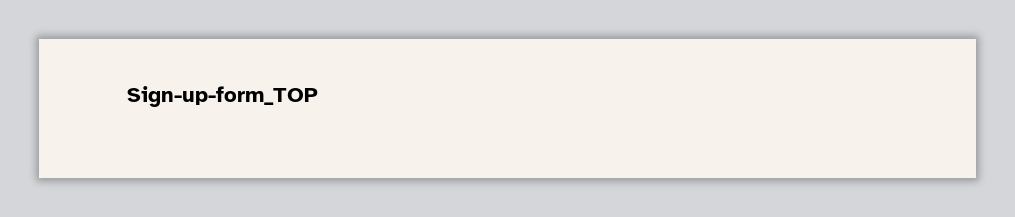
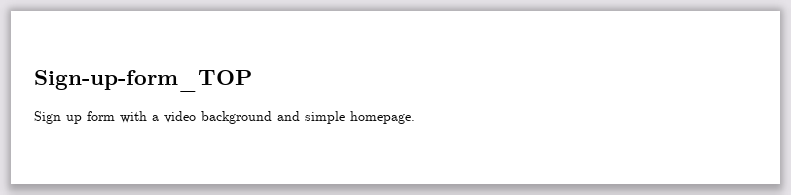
(318, 96) none -> [34,111,415,124] // Sign up form with a video background and simple homepage.

